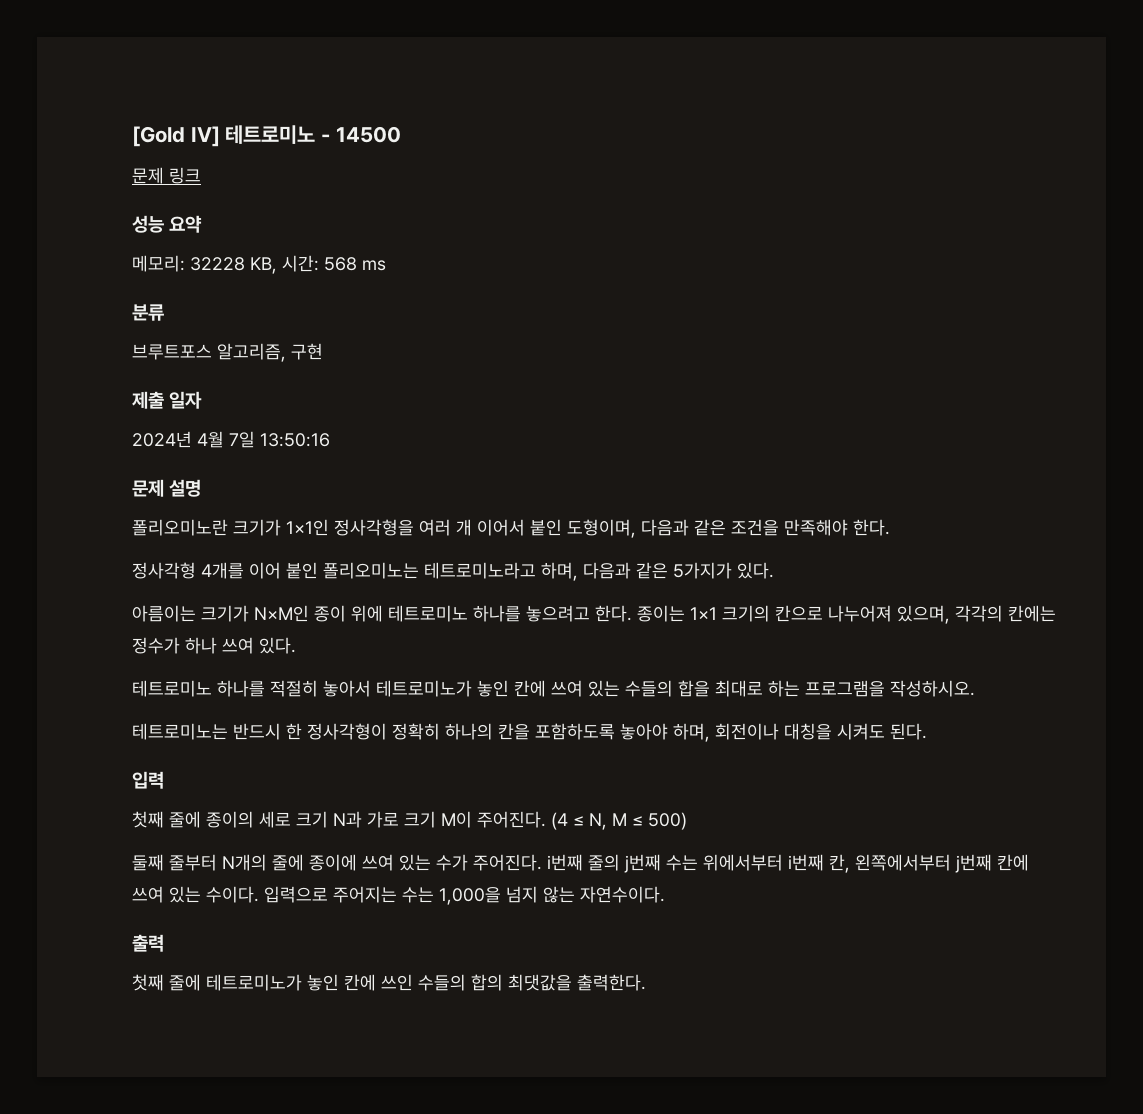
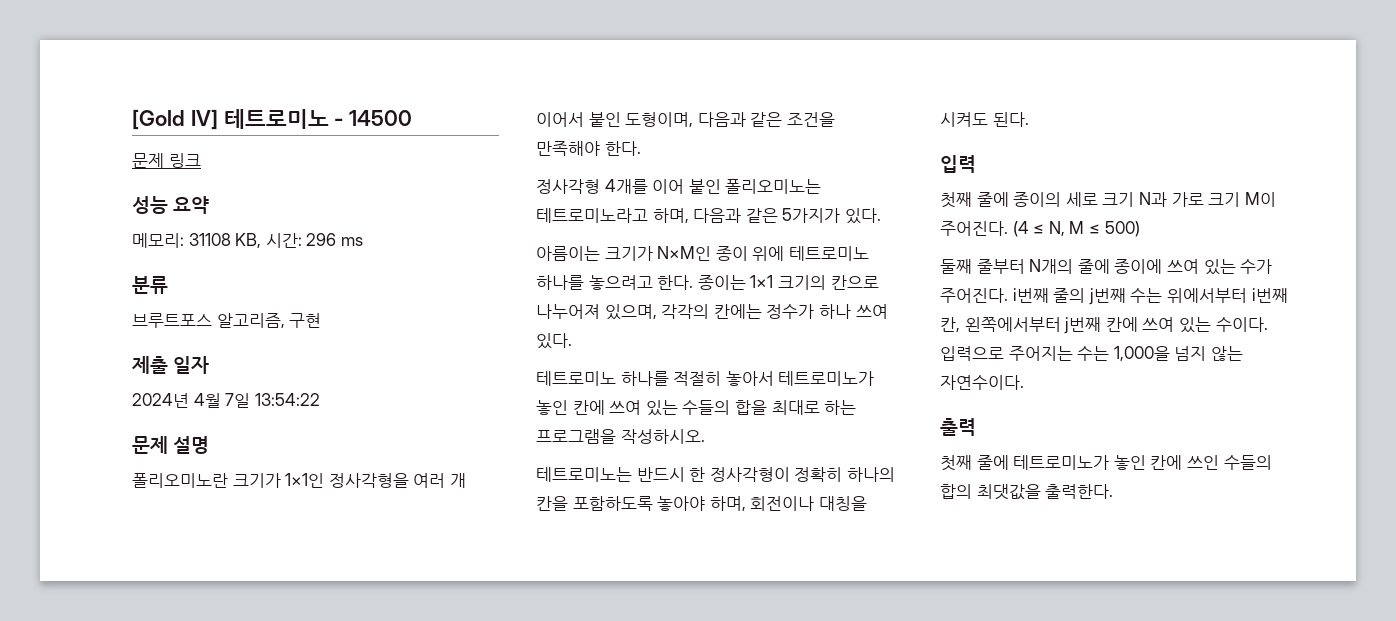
[190,257,245,271] 32228 -> [188,233,231,246] 31108
[324,257,357,271] 568 -> [306,233,337,246] 296
[260,433,330,447] 13:50:16 -> [254,393,320,406] 13:54:22

